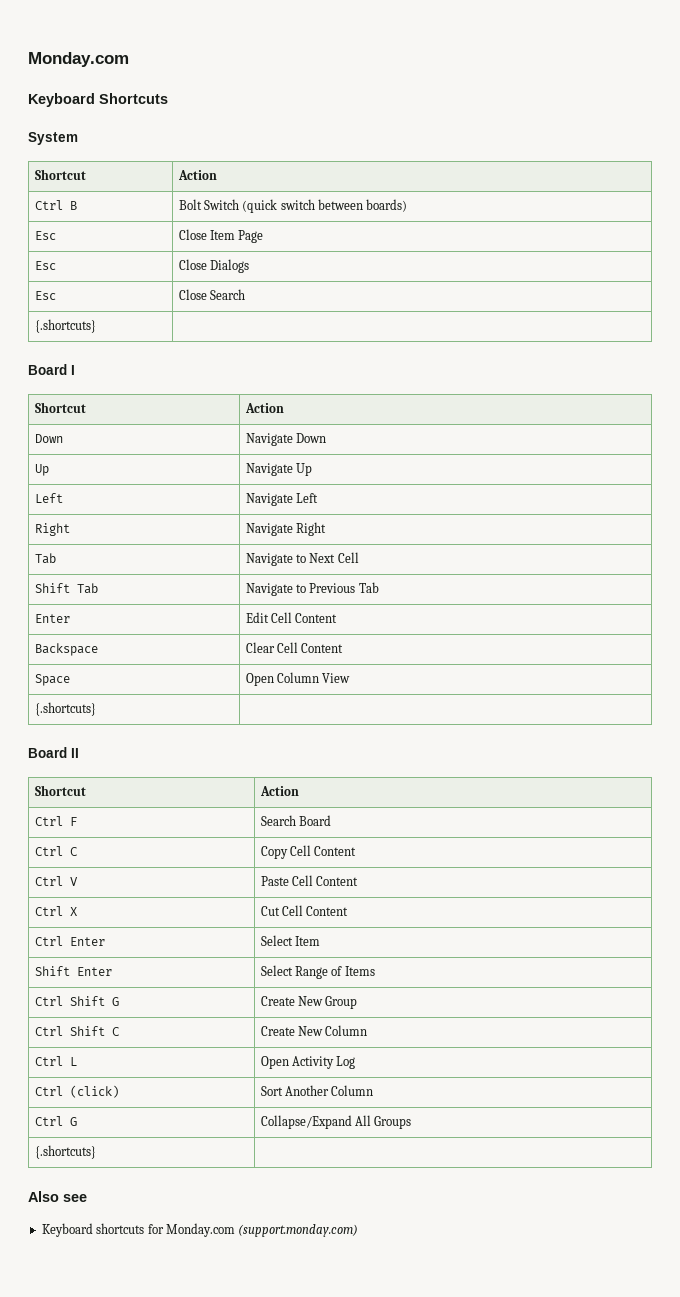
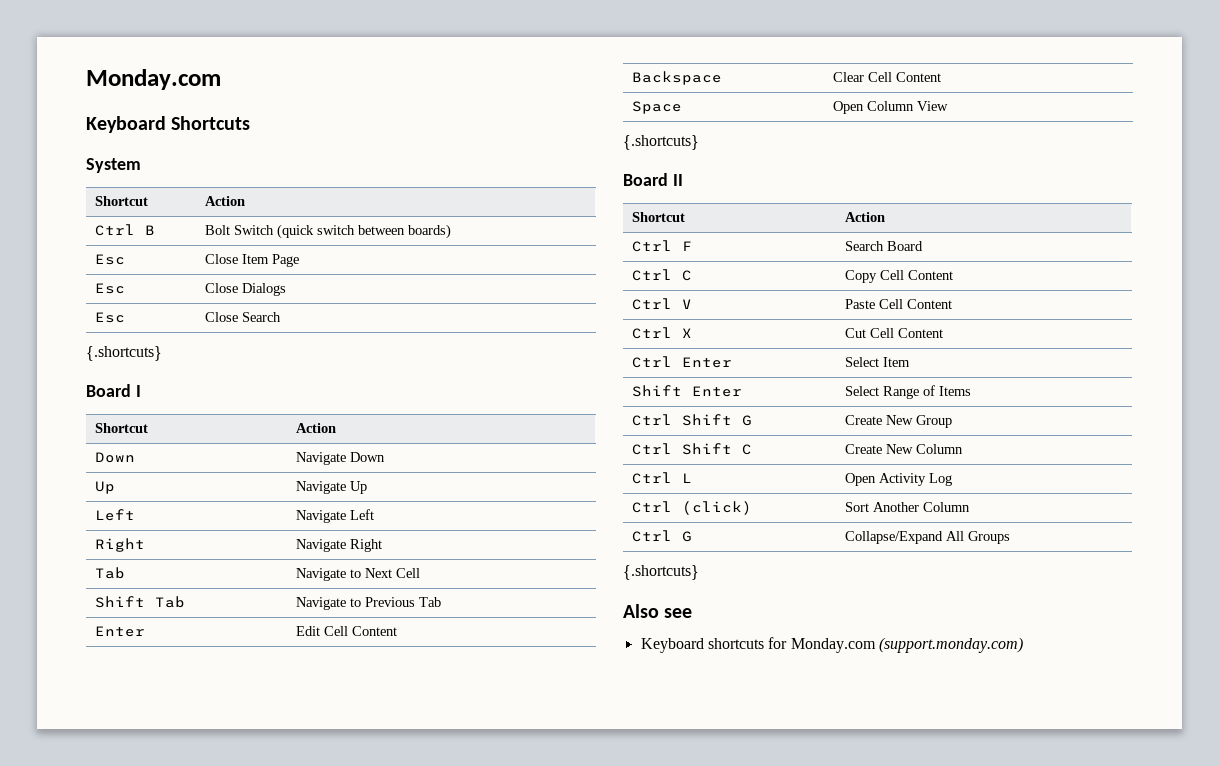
[34,319,96,333] // {.shortcuts} | -> [86,346,162,361] // {.shortcuts}
[34,702,96,716] // {.shortcuts} | -> [623,135,699,150] // {.shortcuts}
[34,1145,96,1159] // {.shortcuts} | -> [623,565,699,580] // {.shortcuts}

